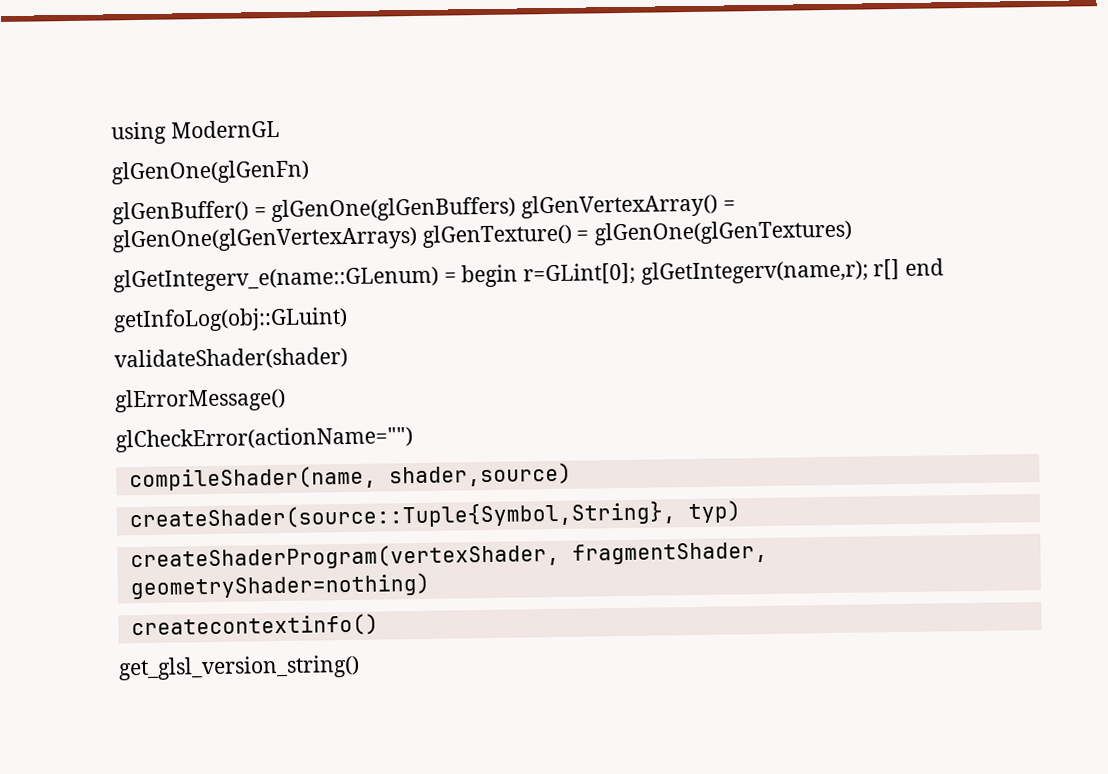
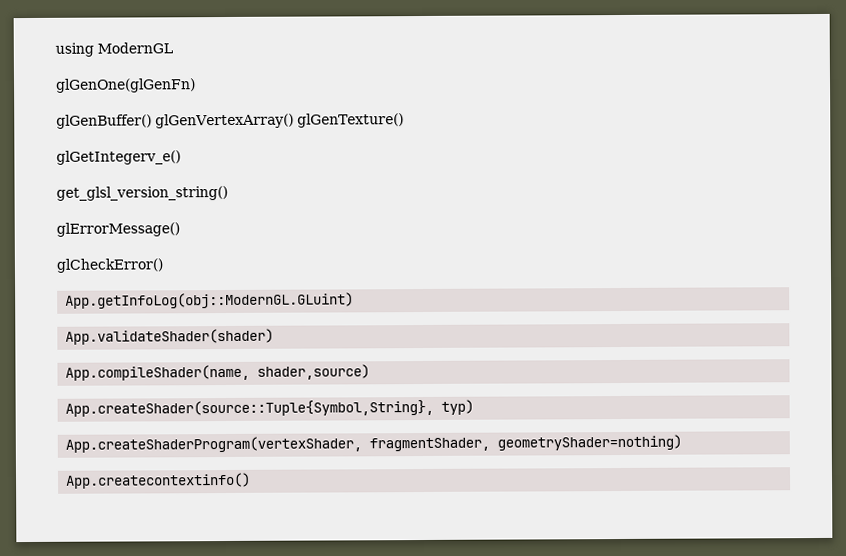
[253,193,736,223] [112,219,853,253] [113,258,945,293] [113,306,348,333] [114,346,348,371] [115,387,286,413] [115,426,413,453] [128,465,377,492] = glGenOne(glGenBuffers) glGenVertexArray() = glGenOne(glGenVertexArrays) glGenTexture() = glGenOne(glGenTextures) // glGetIntegerv_e(name::GLenum) = begin r=GLint[0]; glGetIntegerv(name,r); r[] end // getInfoLog(obj::GLuint) // validateShader(shader) // glErrorMessage() // glCheckError(actionName="") // compileShader(name, -> [155,113,404,129] [56,150,181,165] [56,185,228,201] [56,222,180,237] [56,258,163,273] [65,292,355,309] [65,328,275,345] [65,364,251,381] glGenVertexArray() glGenTexture() // glGetIntegerv_e() // get_glsl_version_string() // glErrorMessage() // glCheckError() // App.getInfoLog(obj::ModernGL.GLuint) // App.validateShader(shader) // App.compileShader(name,
[128,501,676,532] createShader(source::Tuple{Symbol,String}, -> [65,399,435,417] App.createShader(source::Tuple{Symbol,String},
[129,542,560,572] createShaderProgram(vertexShader, -> [65,436,363,453] App.createShaderProgram(vertexShader,
[130,613,379,639] [118,654,360,681] createcontextinfo() // get_glsl_version_string() -> [65,472,252,489] App.createcontextinfo()

